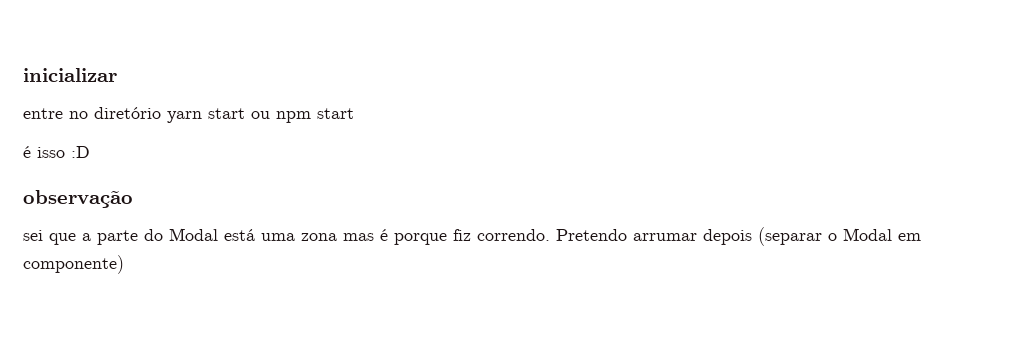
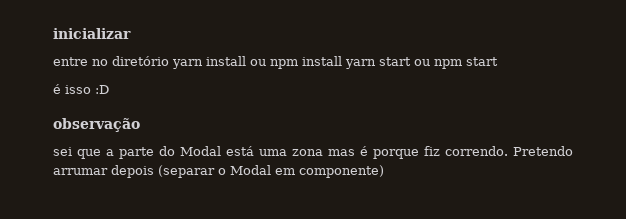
(202, 117) none -> [206,56,376,69] install ou npm install yarn

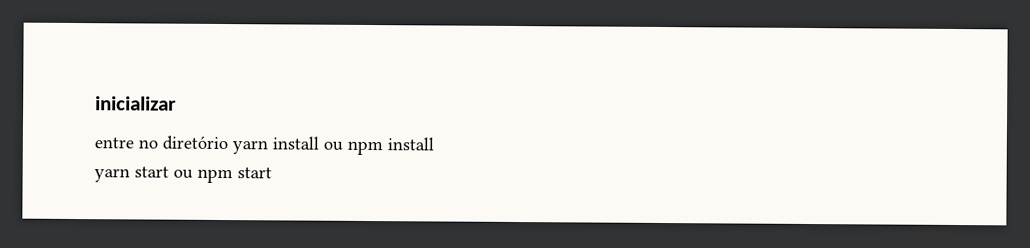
(342, 61) none -> (434, 144) //
[53,84,109,94] [53,118,140,132] [53,146,573,159] [53,165,384,178] // é isso :D // observação // sei que a parte do Modal está uma zona mas é porque fiz correndo. Pretendo arrumar depois (separar o Modal em componente) -> (272, 173) none

